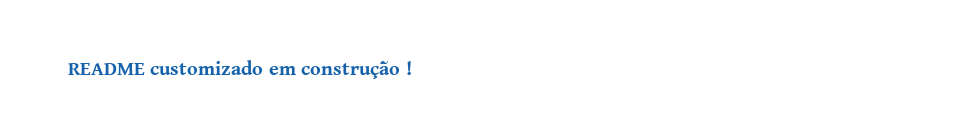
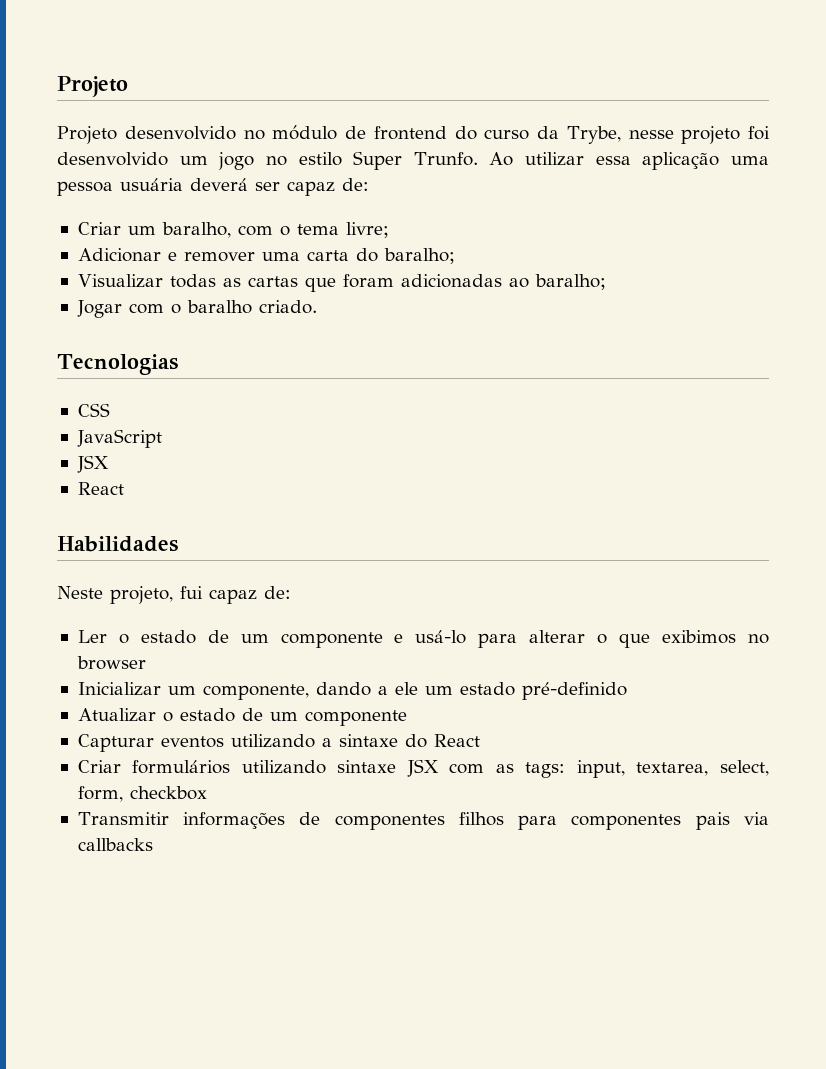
[68,60,412,79] README customizado em construção ! -> [57,76,128,97] [57,125,770,144] [57,151,769,170] [57,178,369,196] [77,222,389,238] [77,248,455,264] [77,274,606,292] [76,300,317,318] [57,354,178,375] [77,403,110,417] [76,429,162,448] [76,455,109,473] [77,482,124,495] [57,536,178,552] [57,586,291,604] [77,630,769,648] [76,656,146,670] [77,682,627,700] [77,708,407,726] [77,734,480,752] [77,759,769,778] [77,786,207,802] [77,812,770,830] [77,838,153,851] Projeto // Projeto desenvolvido no módulo de frontend do curso da Trybe, nesse projeto foi desenvolvido um jogo no estilo Super Trunfo. Ao utilizar essa aplicação uma pessoa usuária deverá ser capaz de: // Criar um baralho, com o tema livre; // Adicionar e remover uma carta do baralho; // Visualizar todas as cartas que foram adicionadas ao baralho; // Jogar com o baralho criado. // Tecnologias // CSS // JavaScript // JSX // React // Habilidades // Neste projeto, fui capaz de: // Ler o estado de um componente e usá-lo para alterar o que exibimos no browser // Inicializar um componente, dando a ele um estado pré-definido // Atualizar o estado de um componente // Capturar eventos utilizando a sintaxe do React // Criar formulários utilizando sintaxe JSX com as tags: input, textarea, select, form, checkbox // Transmitir informações de componentes filhos para componentes pais via callbacks

